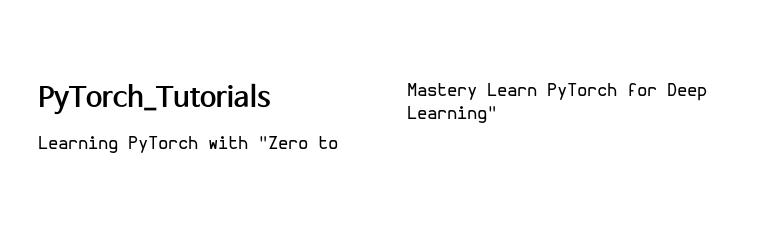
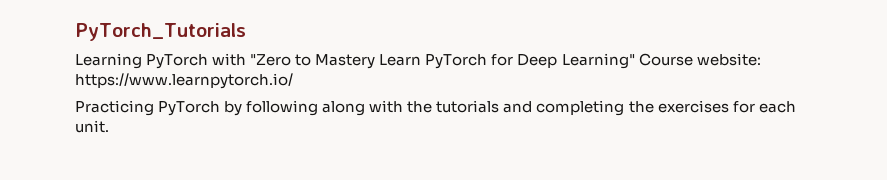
(497, 114) none -> [638,53,761,66] [75,73,293,89] [75,100,796,116] [75,120,109,133] Course website: https://www.learnpytorch.io/ // Practicing PyTorch by following along with the tutorials and completing the exercises for each unit.

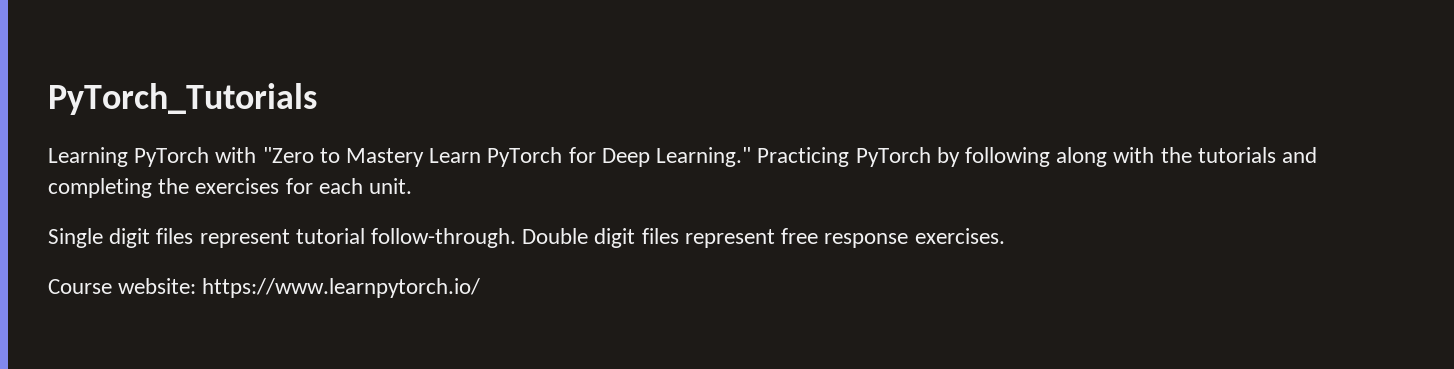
[561,53,761,69] [75,73,293,89] Learning" Course website: https://www.learnpytorch.io/ // -> [656,147,752,167] Learning."
(109, 126) none -> [48,228,1005,248] [48,278,481,298] // Single digit files represent tutorial follow-through. Double digit files represent free response exercises. // Course website: https://www.learnpytorch.io/

